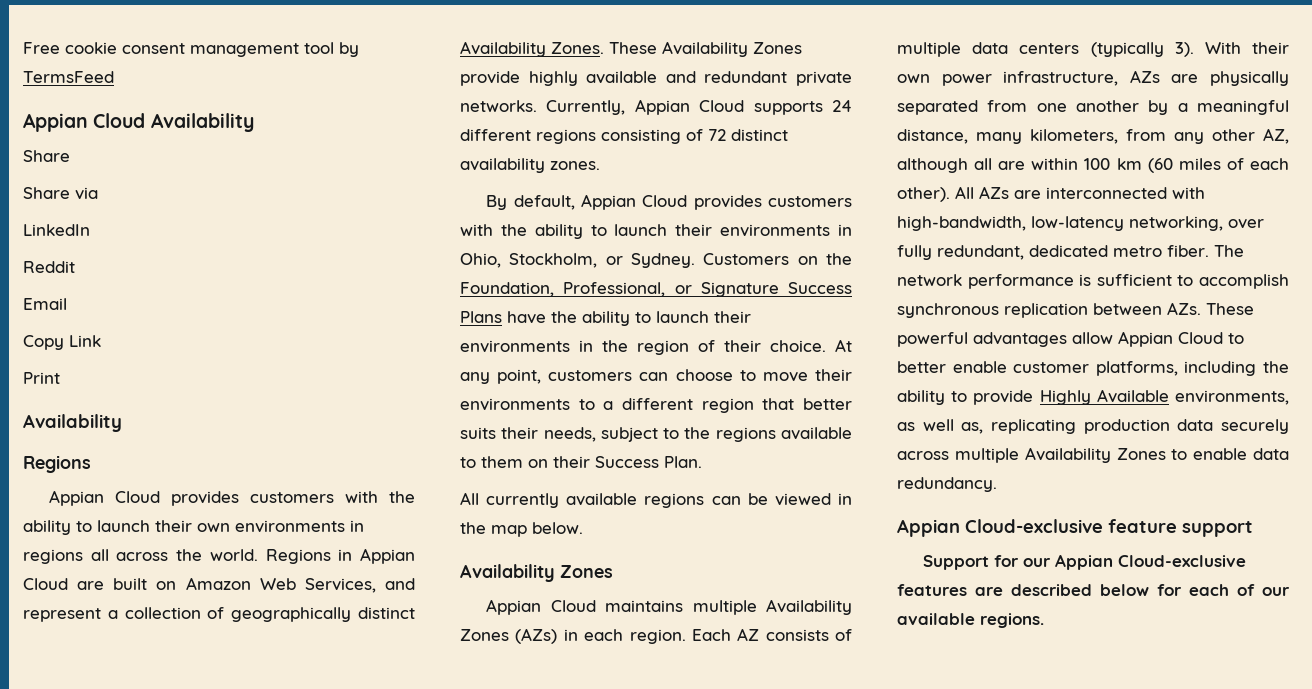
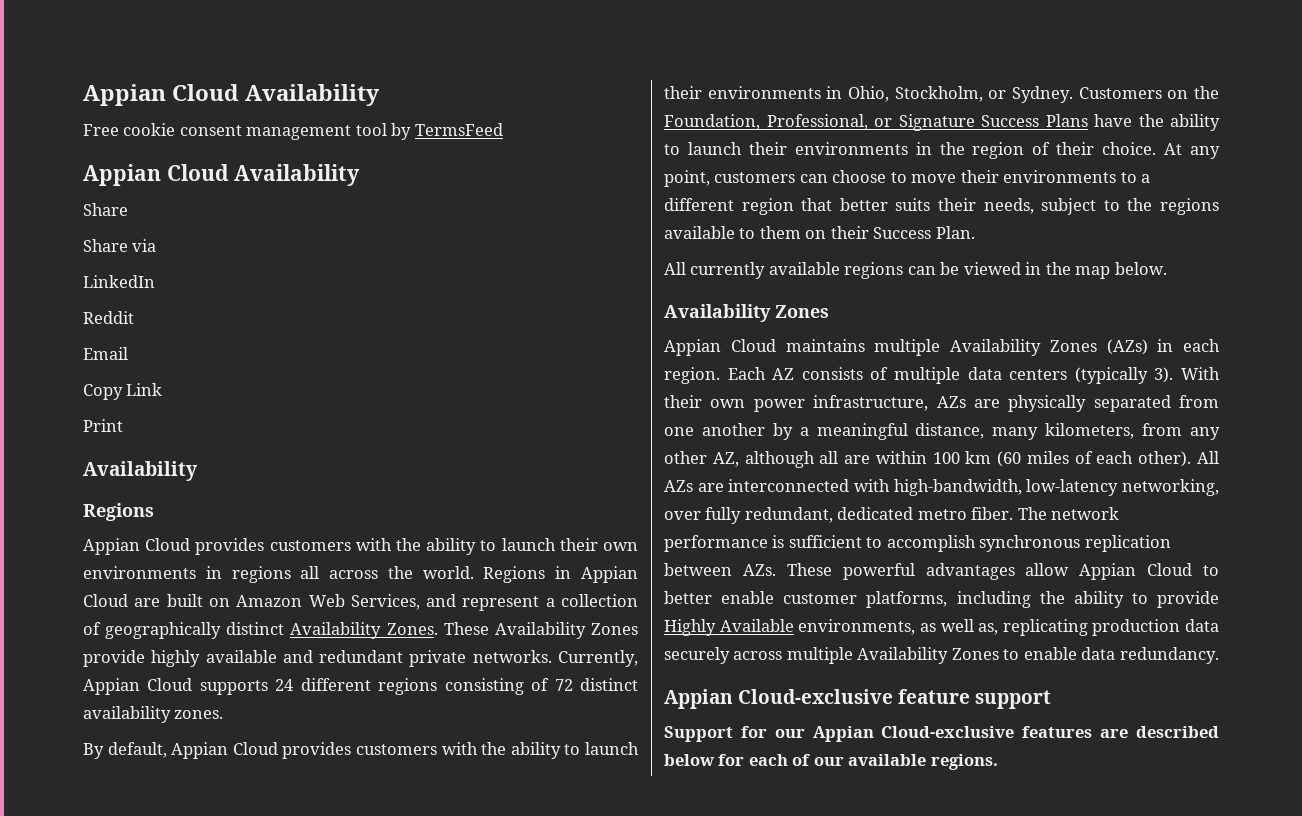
(23, 48) none -> [83,84,381,106] Appian Cloud Availability //

